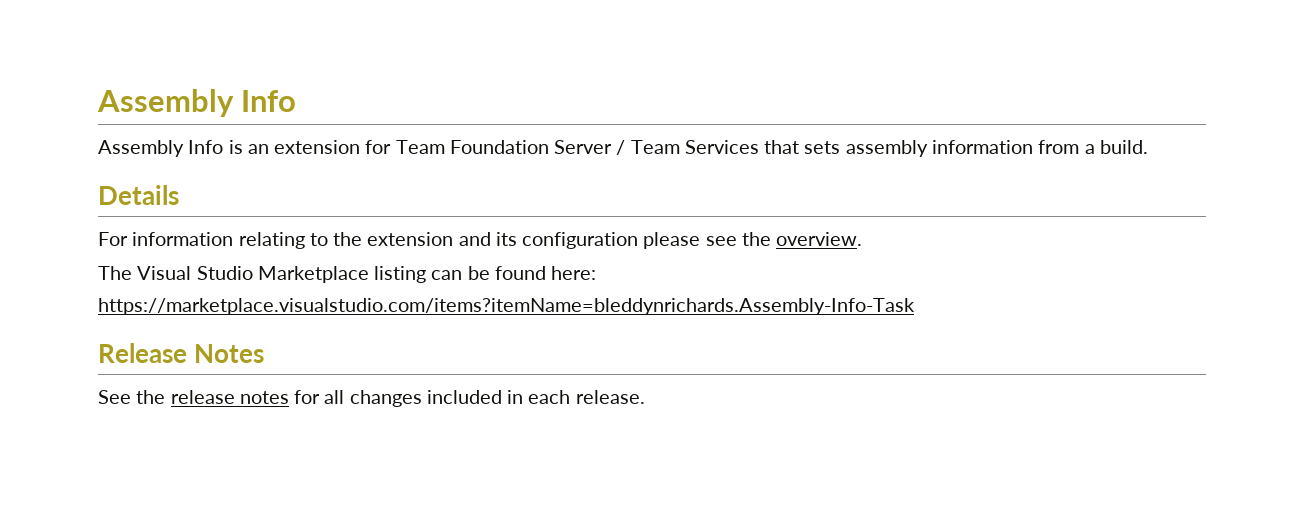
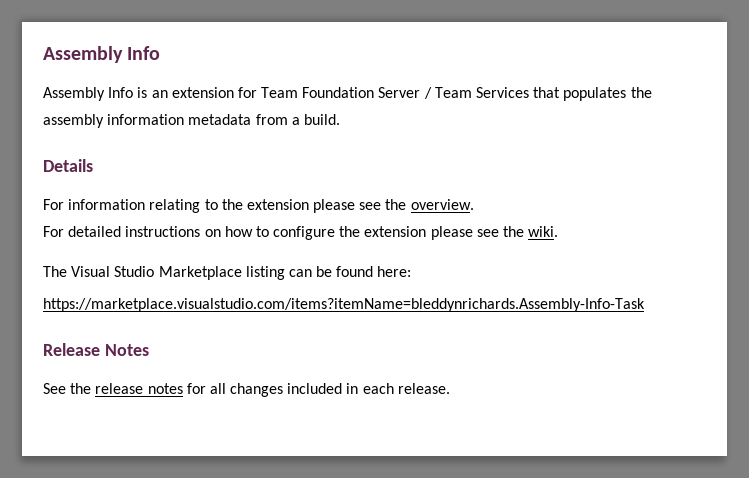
[804,141,841,154] sets -> [563,87,652,101] populates the
(1033, 147) none -> [188,114,252,125] metadata
[458,232,639,249] and its configuration -> (309, 204) none
(863, 239) none -> [43,226,559,240] // For detailed instructions on how to configure the extension please see the wiki.

